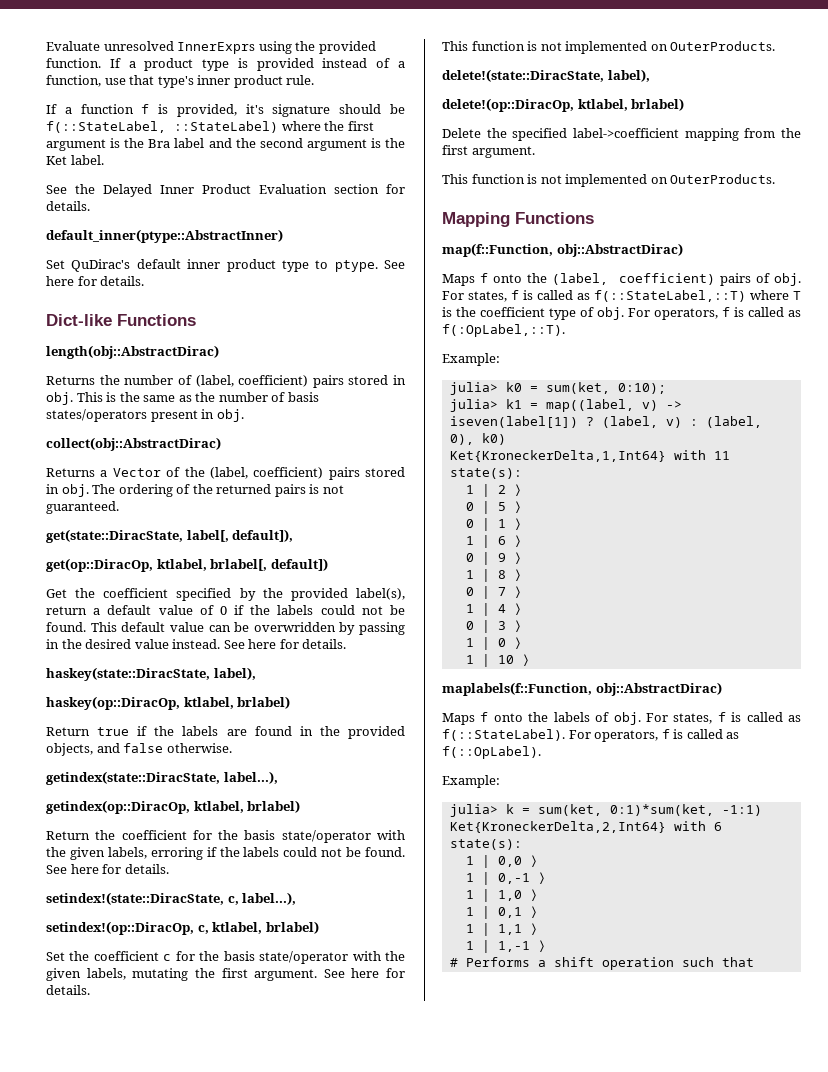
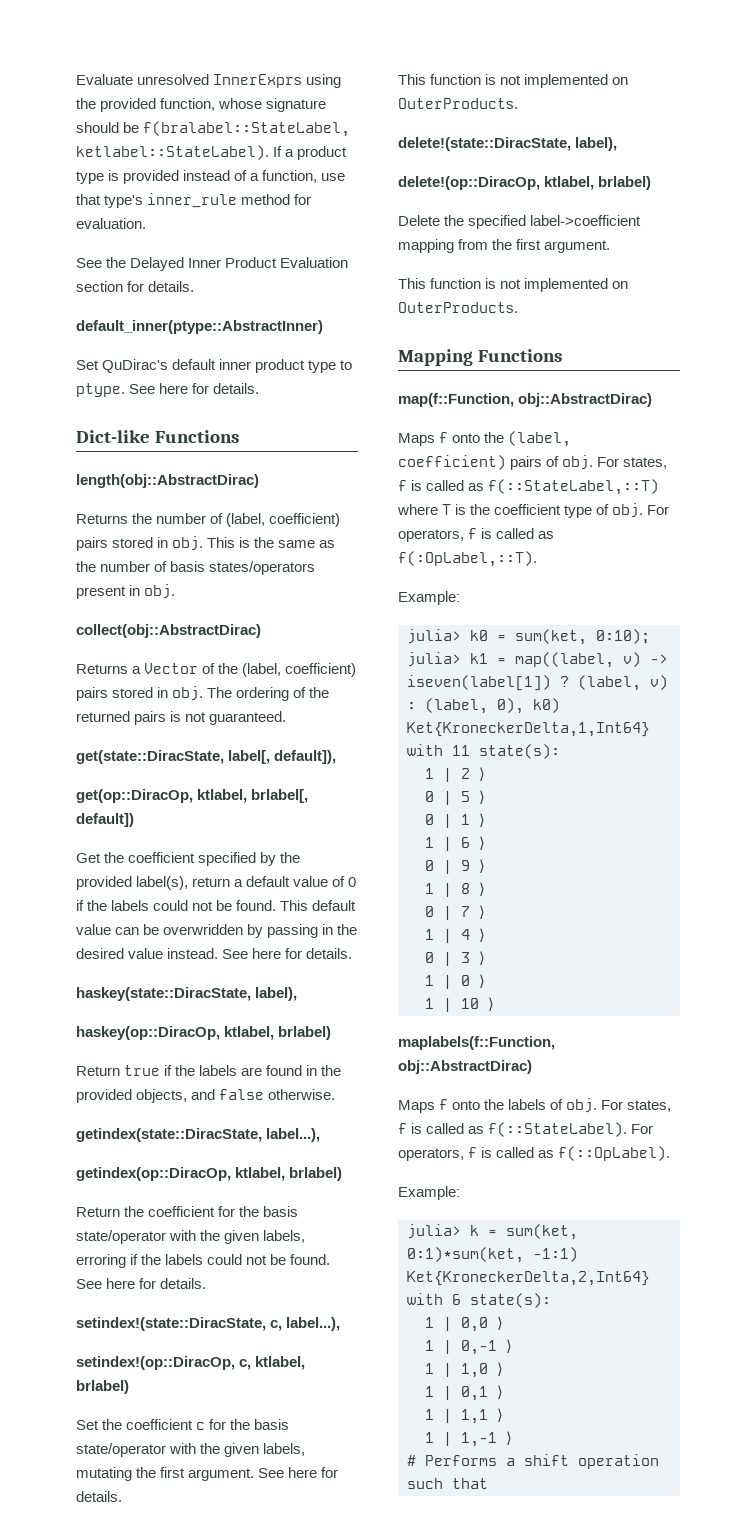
[46,58,101,68] function. -> [160,98,327,112] [76,121,351,137] [76,145,269,160] function, whose signature should be f(bralabel::StateLabel, ketlabel::StateLabel).
[197,75,315,88] [46,104,405,117] [46,121,374,133] [46,138,405,151] [46,155,104,165] inner product rule. // If a function f is provided, it's signature should be f(::StateLabel, ::StateLabel) where the first argument is the Bra label and the second argument is the Ket label. -> [147,193,312,208] [76,218,146,229] inner_rule method for evaluation.

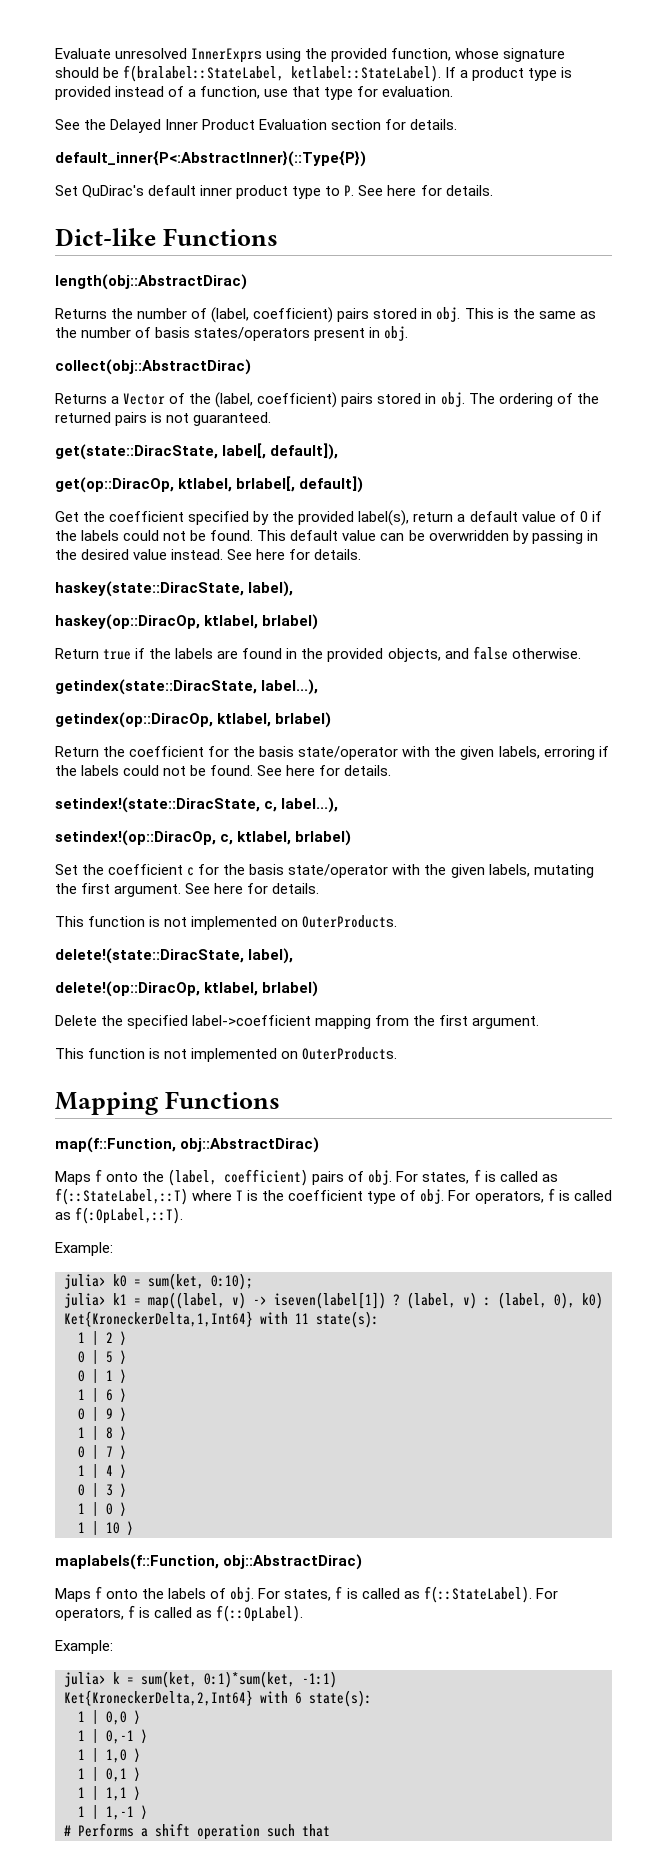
[104,193,291,208] type's inner_rule method -> [324,87,354,100] type
[76,320,323,334] default_inner(ptype::AbstractInner) -> [55,150,366,167] default_inner{P<:AbstractInner}(::Type{P})
[76,383,125,397] ptype. -> [344,185,355,196] P.

